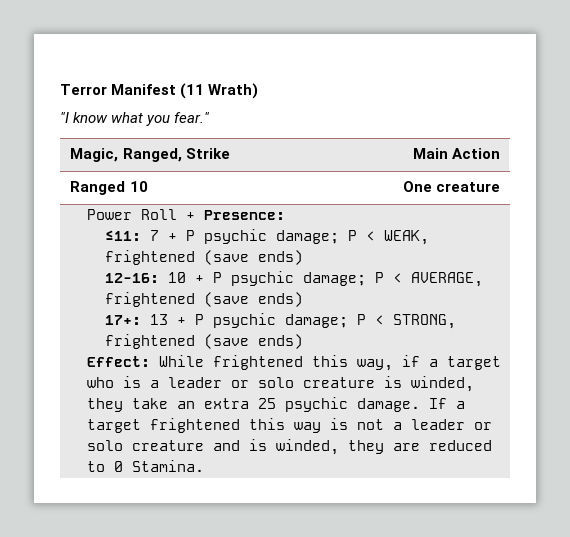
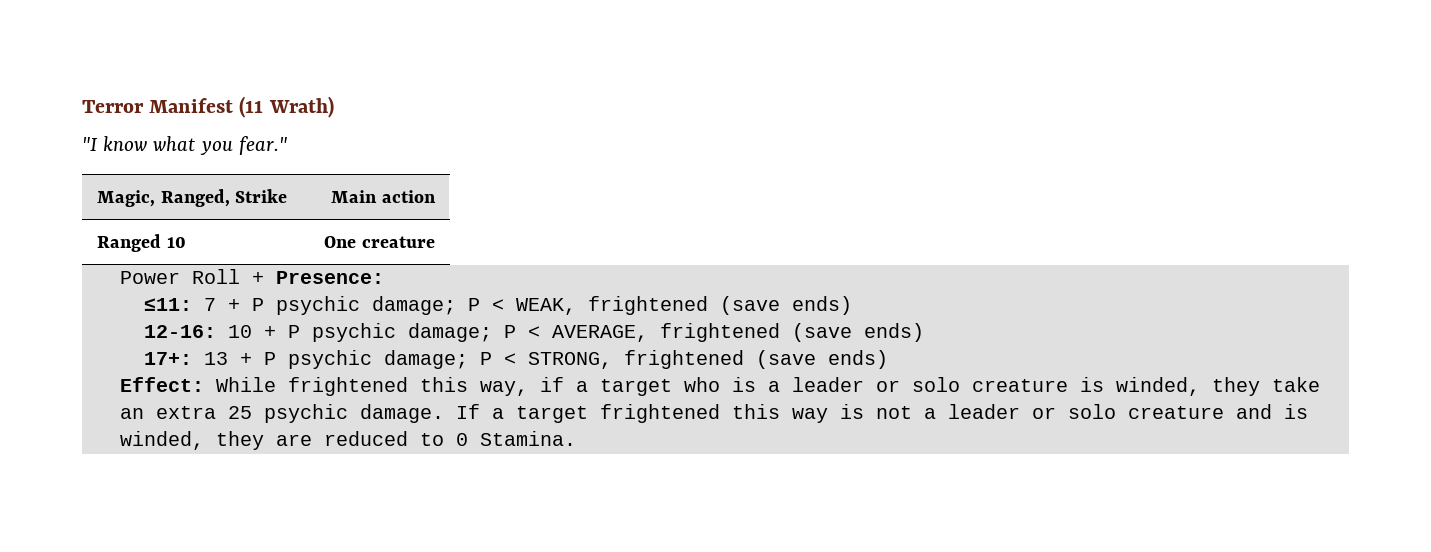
[451,148,500,159] Action -> [382,190,437,203] action

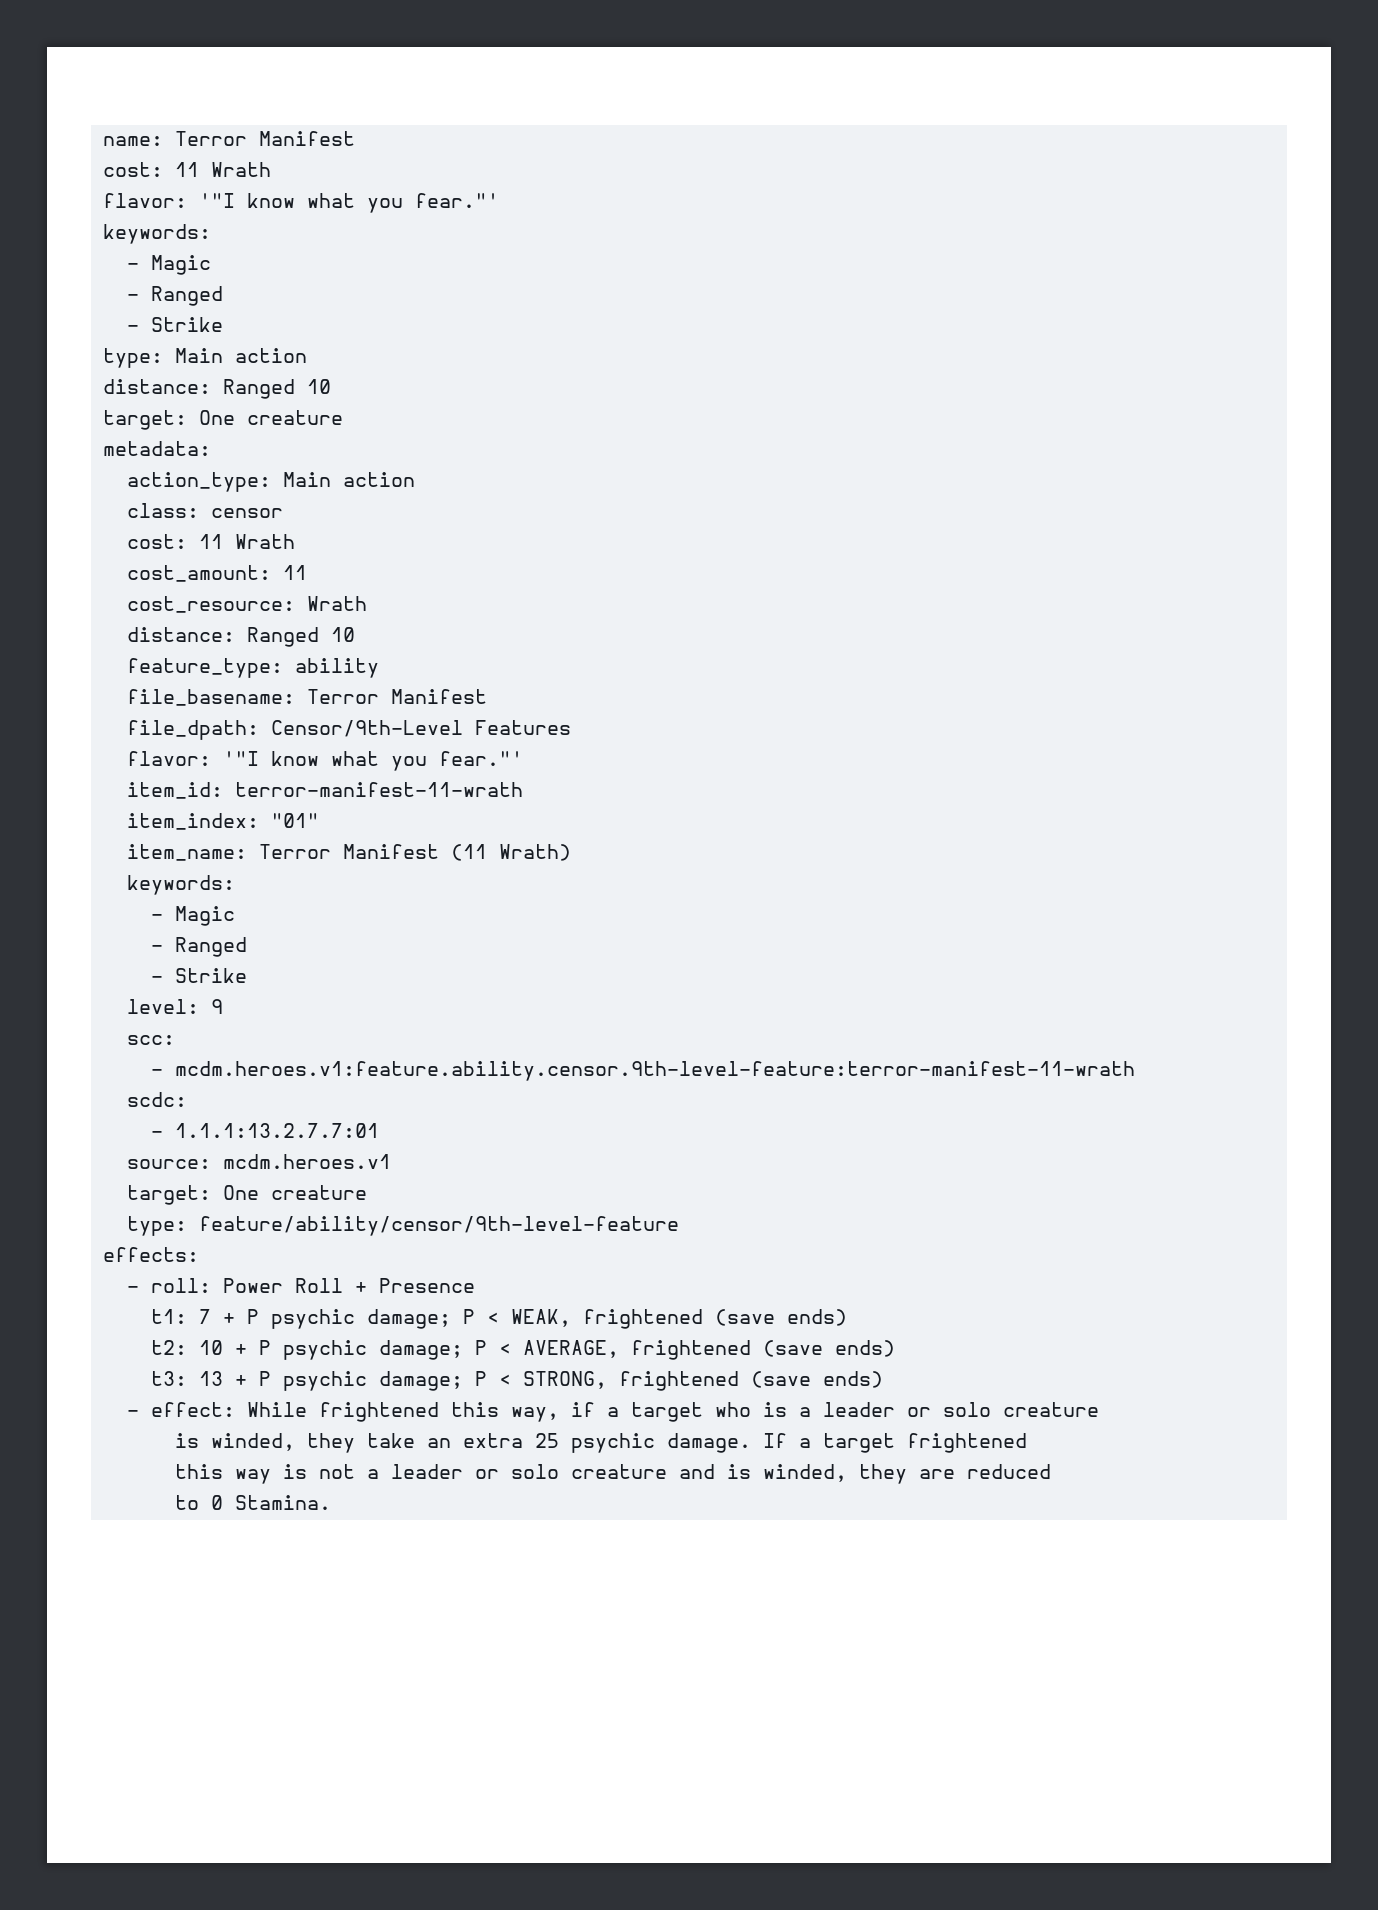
[82,96,334,118] [82,136,287,155] [96,189,288,207] [331,190,437,203] [96,234,186,252] [324,236,436,248] Terror Manifest (11 Wrath) // "I know what you fear." // Magic, Ranged, Strike | Main action // Ranged 10 | One creature // -> [103,131,356,146] [103,162,272,177] [103,193,500,213] [103,224,212,244] [127,255,212,275] [127,286,224,306] [127,317,224,332] [103,348,308,368] [103,379,332,399] [103,410,344,430] [103,441,212,456] [127,472,416,492] [127,503,284,518] [127,534,296,549] [127,565,308,582] [127,596,368,613] [127,627,356,647] [127,658,380,678] [127,689,488,706] [127,720,572,740] [127,751,524,771] [127,782,524,799] [127,813,320,830] [127,844,572,861] [127,875,236,895] [151,906,236,926] [151,937,248,957] [151,968,248,983] [127,999,224,1014] [127,1035,176,1045] [151,1061,1136,1081] [127,1092,188,1107] [151,1123,380,1138] [127,1154,392,1169] [127,1185,368,1205] [127,1216,680,1236] [103,1247,200,1262] [127,1278,212,1293] name: Terror Manifest // cost: 11 Wrath // flavor: '"I know what you fear."' // keywords: // - Magic // - Ranged // - Strike // type: Main action // distance: Ranged 10 // target: One creature // metadata: // action_type: Main action // class: censor // cost: 11 Wrath // cost_amount: 11 // cost_resource: Wrath // distance: Ranged 10 // feature_type: ability // file_basename: Terror Manifest // file_dpath: Censor/9th-Level Features // flavor: '"I know what you fear."' // item_id: terror-manifest-11-wrath // item_index: "01" // item_name: Terror Manifest (11 Wrath) // keywords: // - Magic // - Ranged // - Strike // level: 9 // scc: // - mcdm.heroes.v1:feature.ability.censor.9th-level-feature:terror-manifest-11-wrath // scdc: // - 1.1.1:13.2.7.7:01 // source: mcdm.heroes.v1 // target: One creature // type: feature/ability/censor/9th-level-feature // effects: // - roll:
[275,271,384,284] [143,298,192,311] Presence: // ≤11: -> [379,1278,476,1293] [151,1309,188,1324] Presence // t1:
[143,325,216,338] 12-16: -> [151,1340,188,1355] t2:
[143,352,192,365] 17+: -> [151,1371,188,1386] t3:
[119,377,204,392] Effect: -> [127,1402,236,1417] - effect:
(1068, 385) none -> (1100, 1409) //
(720, 413) none -> (1028, 1443) //
(408, 438) none -> (1052, 1471) //

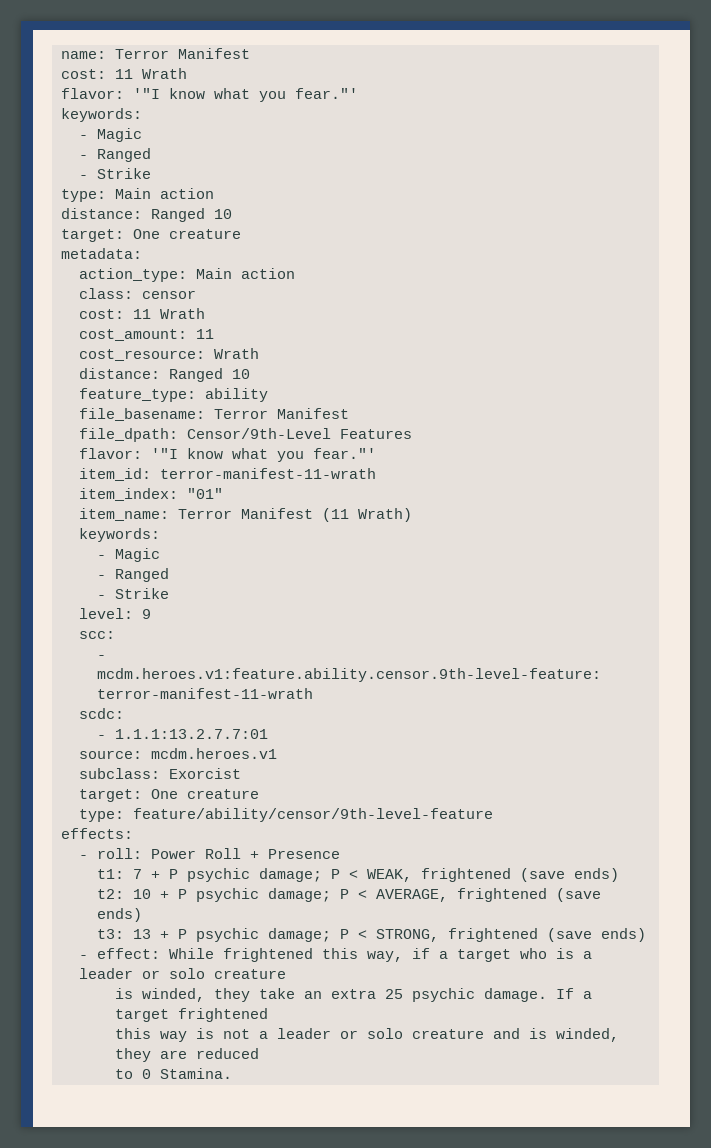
(392, 1161) none -> [78,768,241,779] // subclass: Exorcist

